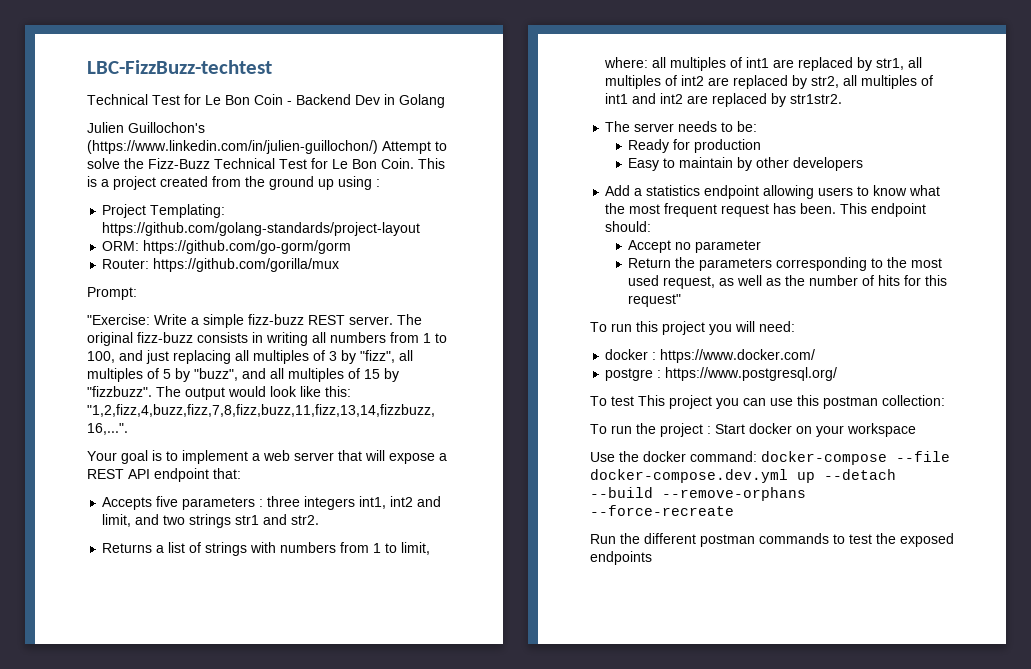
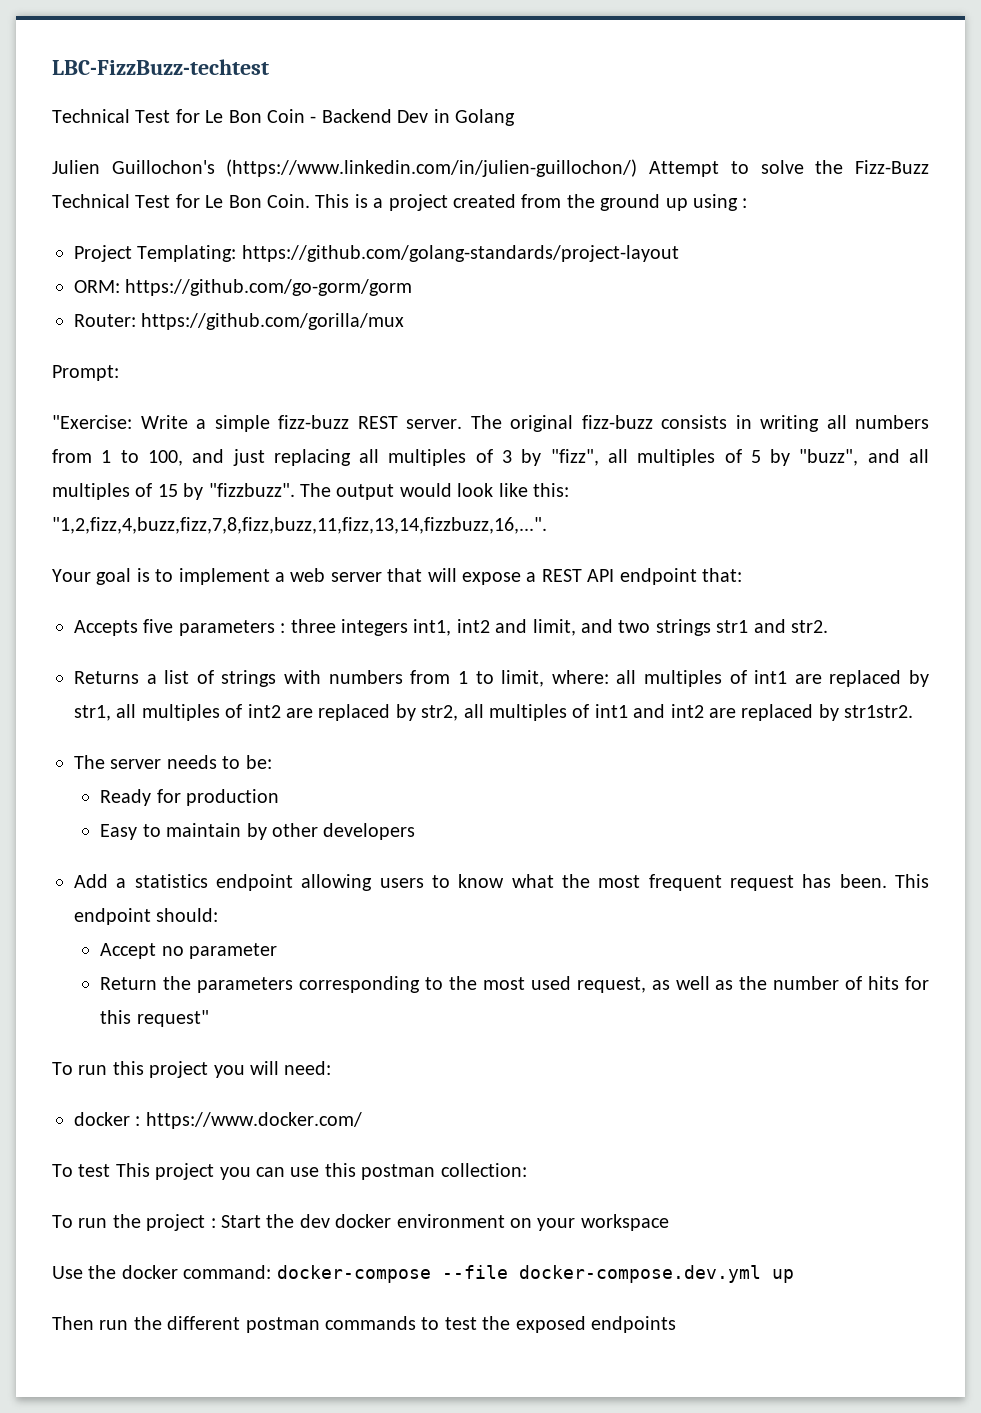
[605,367,838,381] // postgre : https://www.postgresql.org/ -> (362, 1120) none
[749,423,792,434] docker -> [266,1214,505,1228] the dev docker environment
[824,469,896,480] [590,487,806,501] [590,505,734,516] [590,534,616,544] --detach --build --remove-orphans --force-recreate // Run -> [52,1316,129,1330] // Then run

